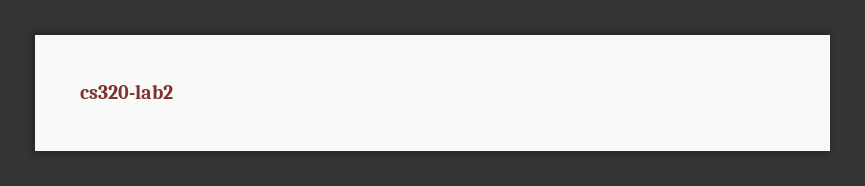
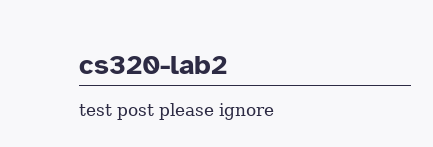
(173, 91) none -> [79,103,274,120] // test post please ignore

